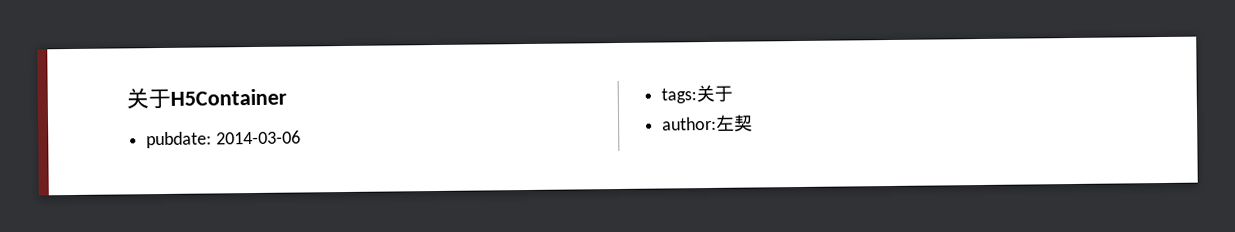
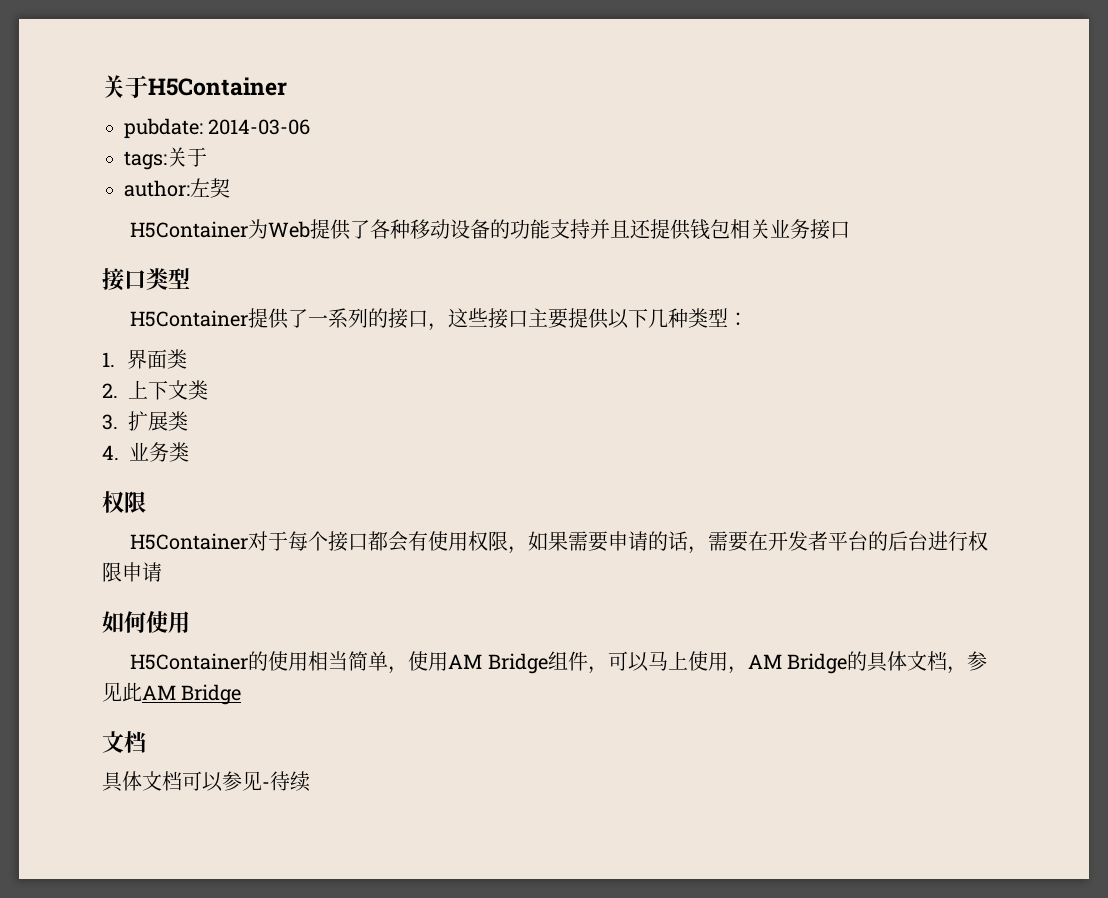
(754, 123) none -> [130,219,851,240] [102,268,190,291] [130,308,749,331] [102,349,188,369] [102,380,208,400] [102,411,188,431] [102,442,189,462] [102,491,146,513] [130,531,989,554] [102,562,162,582] [102,611,190,633] [130,651,988,674] [102,682,242,705] [102,731,146,753] [102,771,310,792] // H5Container为Web提供了各种移动设备的功能支持并且还提供钱包相关业务接口 // 接口类型 // H5Container提供了一系列的接口，这些接口主要提供以下几种类型： // 1.界面类 // 2.上下文类 // 3.扩展类 // 4.业务类 // 权限 // H5Container对于每个接口都会有使用权限，如果需要申请的话，需要在开发者平台的后台进行权限申请 // 如何使用 // H5Container的使用相当简单，使用AM Bridge组件，可以马上使用，AM Bridge的具体文档，参见此AM Bridge // 文档 // 具体文档可以参见-待续

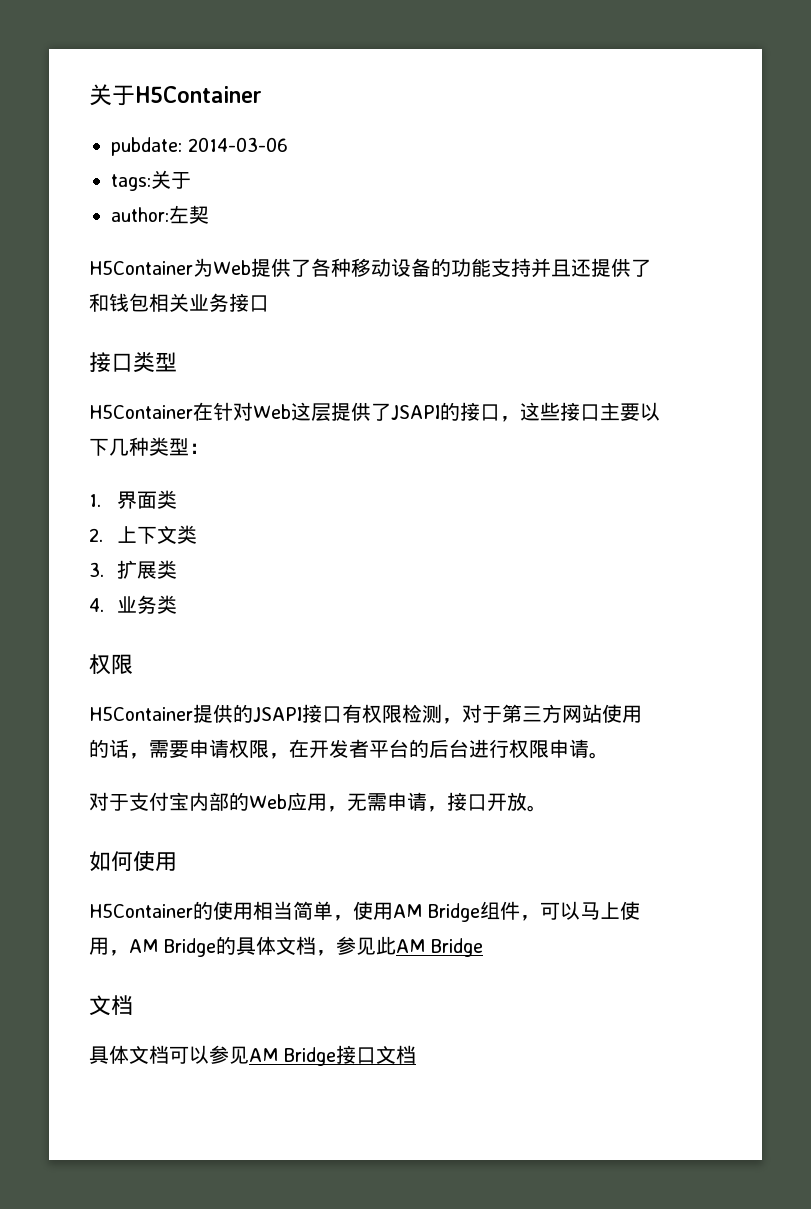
(692, 229) none -> [630,259,651,277] [89,293,109,312] 了和
[248,308,369,329] 提供了一系列 -> [193,402,440,422] 在针对Web这层提供了JSAPI
[568,308,610,329] 提供 -> (640, 412) none
[248,531,749,554] 对于每个接口都会有使用权限，如果需要申请的话，需要 -> [193,704,642,724] [89,739,289,759] 提供的JSAPI接口有权限检测，对于第三方网站使用的话，需要申请权限，
(162, 572) none -> [589,752,609,759] [89,792,547,812] 。 // 对于支付宝内部的Web应用，无需申请，接口开放。
[262,771,310,792] -待续 -> [249,1045,416,1066] AM Bridge接口文档

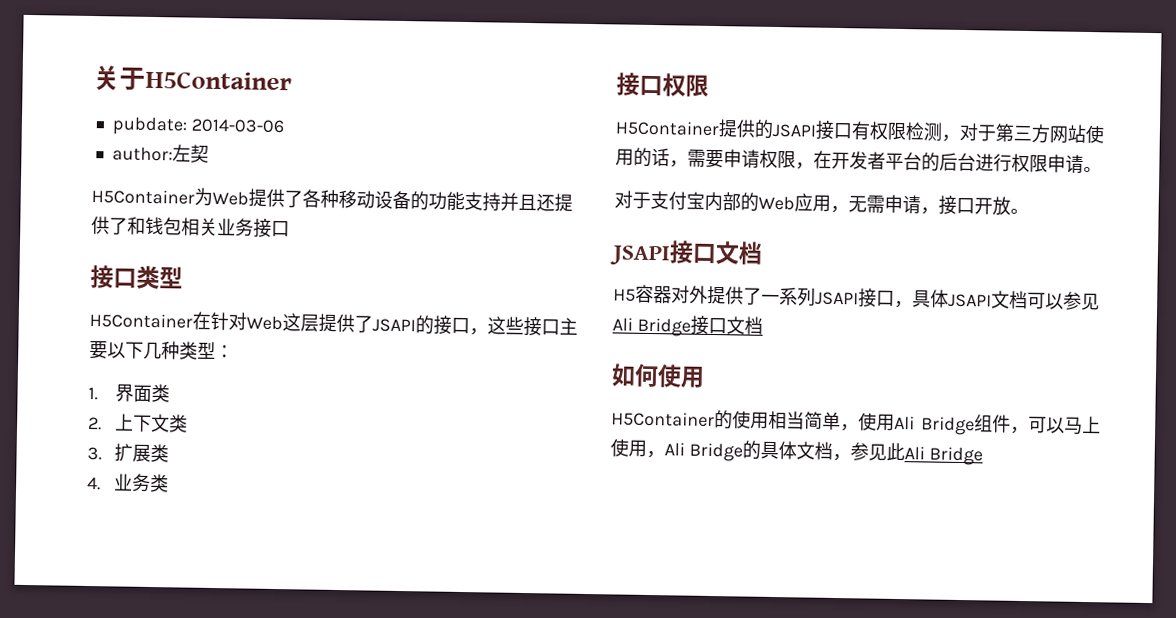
[111,170,191,191] // tags:关于 -> (284, 126) none
(178, 604) none -> [616,72,663,97] 接口
(547, 808) none -> [609,240,763,266] [613,284,1100,311] [612,315,763,337] // JSAPI接口文档 // H5容器对外提供了一系列JSAPI接口，具体JSAPI文档可以参见Ali Bridge接口文档
[393,904,422,918] AM -> [894,415,915,430] Ali
[129,939,158,953] AM -> [664,442,685,456] Ali
[396,938,483,957] [89,995,133,1016] [89,1045,416,1066] AM Bridge // 文档 // 具体文档可以参见AM Bridge接口文档 -> [903,446,983,466] Ali Bridge

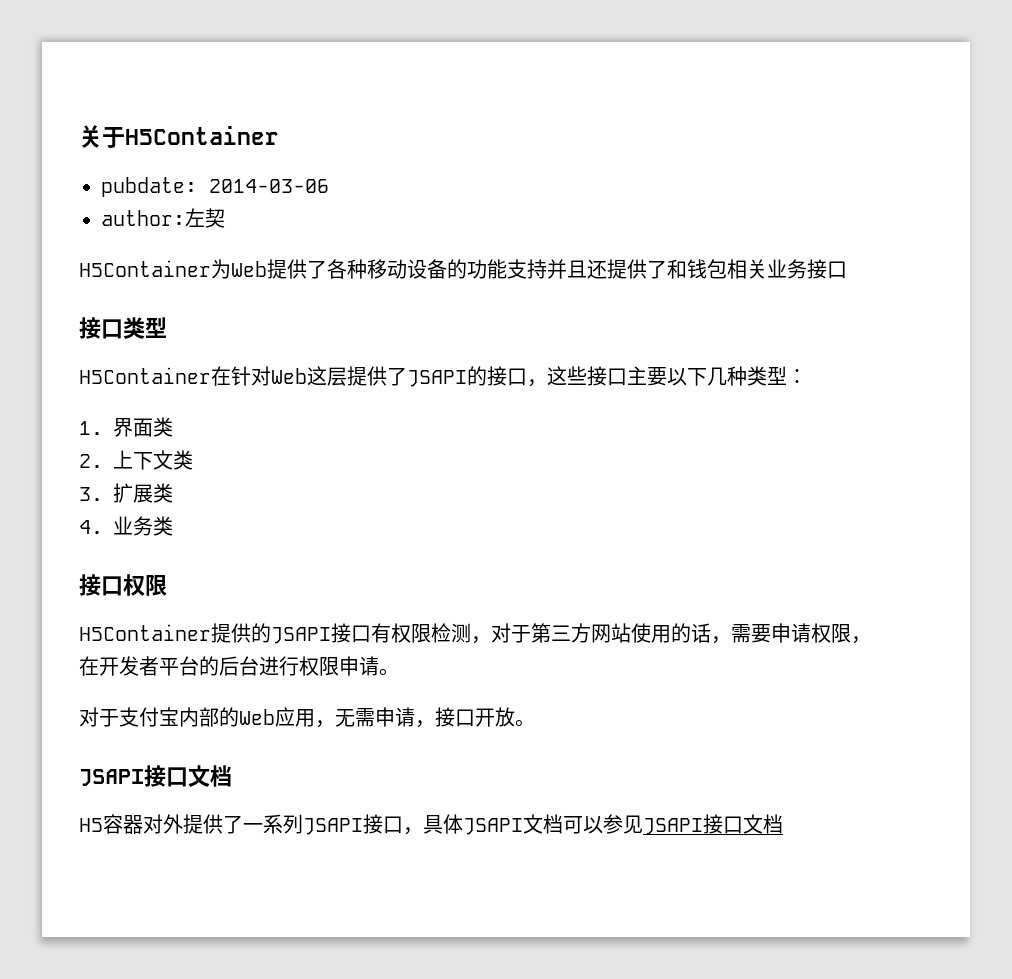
[612,315,763,337] [611,363,705,388] [611,410,1101,436] [610,438,983,466] Ali Bridge接口文档 // 如何使用 // H5Container的使用相当简单，使用Ali Bridge组件，可以马上使用，Ali Bridge的具体文档，参见此Ali Bridge -> [643,814,783,835] JSAPI接口文档

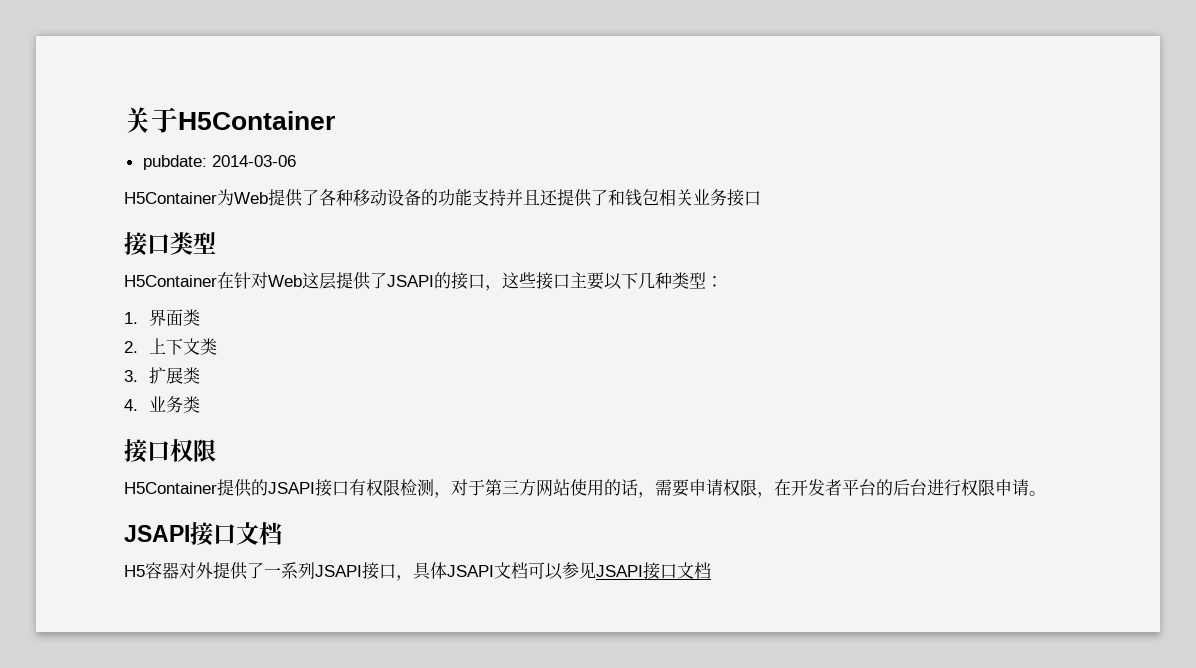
[101,208,225,228] // author:左契 -> (296, 161) none
[79,707,535,728] // 对于支付宝内部的Web应用，无需申请，接口开放。 -> (1046, 493) none

